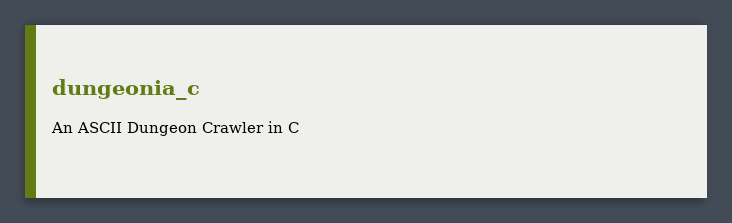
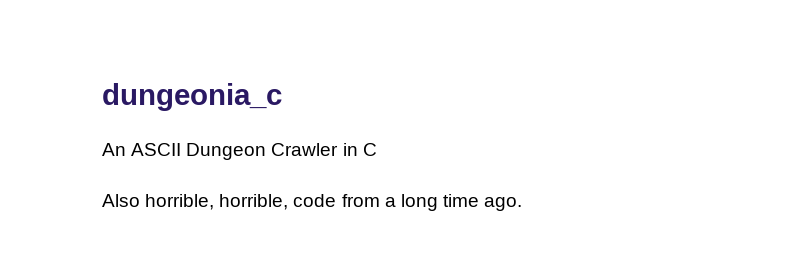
(299, 127) none -> [102,194,523,211] // Also horrible, horrible, code from a long time ago.

